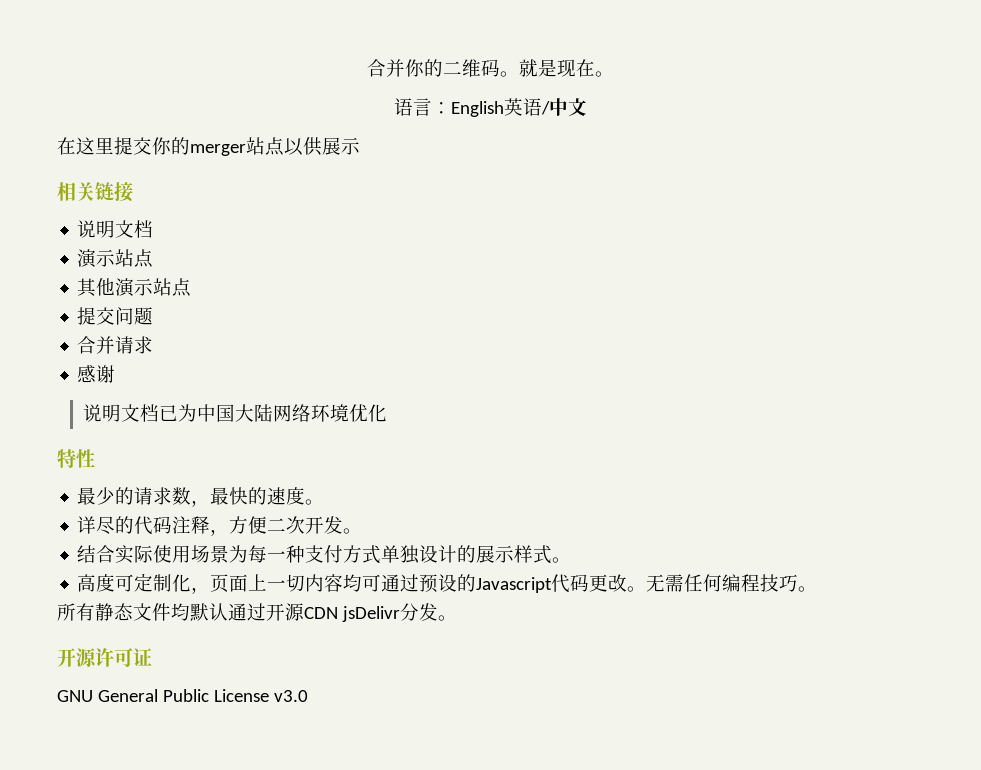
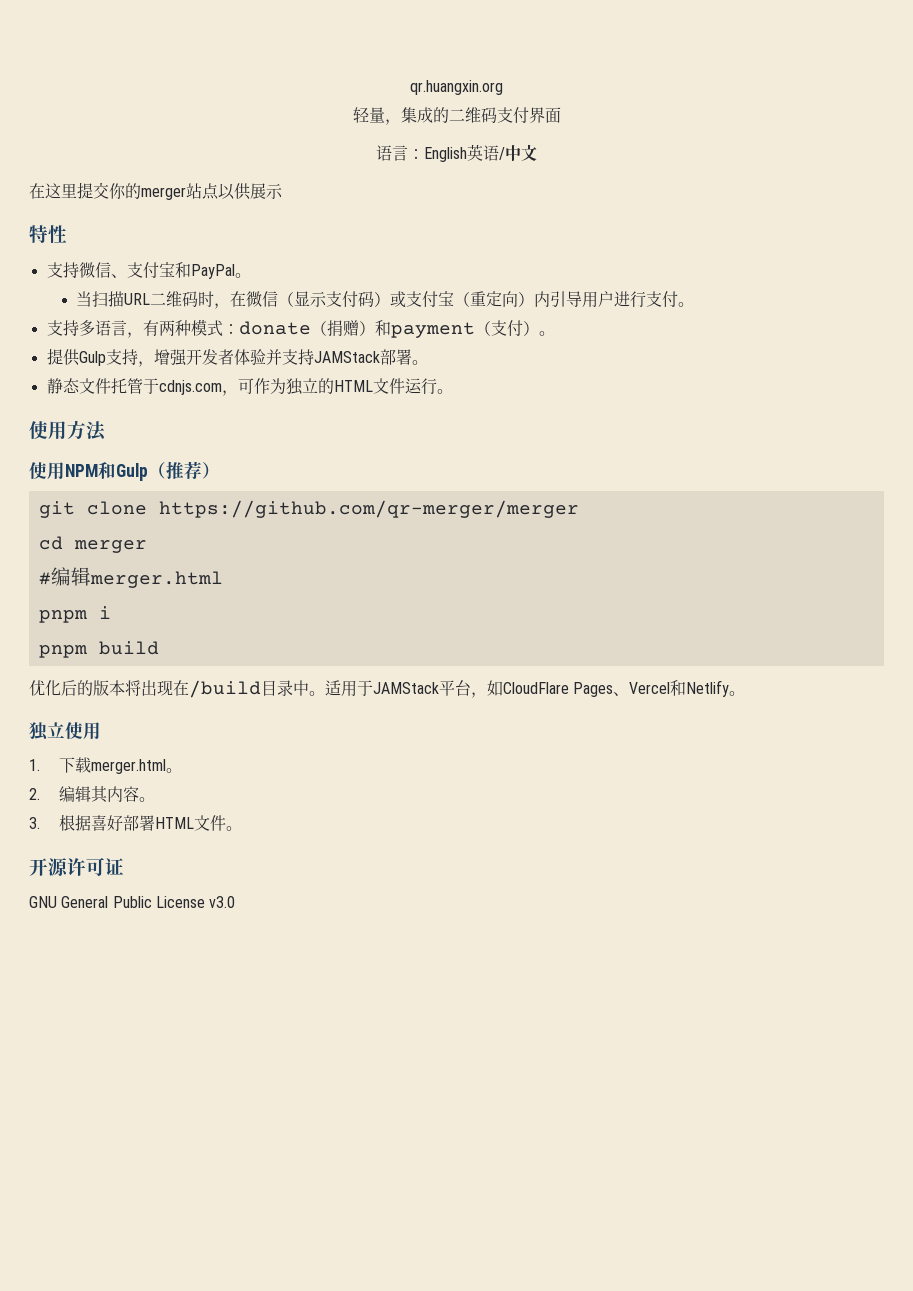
[367,59,614,77] 合并你的二维码。就是现在。 -> [410,80,503,95] [352,107,561,125] qr.huangxin.org // 轻量，集成的二维码支付界面
[57,182,133,202] [77,220,154,238] [77,249,154,268] [77,278,192,297] [77,307,154,325] [77,336,154,354] [77,365,116,383] [83,404,388,422] [57,449,95,468] [77,487,325,507] [77,516,363,536] [77,545,572,564] [77,573,818,594] [57,603,438,622] 相关链接 // 说明文档 // 演示站点 // 其他演示站点 // 提交问题 // 合并请求 // 感谢 // 说明文档已为中国大陆网络环境优化 // 特性 // 最少的请求数，最快的速度。 // 详尽的代码注释，方便二次开发。 // 结合实际使用场景为每一种支付方式单独设计的展示样式。 // 高度可定制化，页面上一切内容均可通过预设的Javascript代码更改。无需任何编程技巧。 // 所有静态文件均默认通过开源CDN jsDelivr分发 -> [29,225,67,244] [46,262,251,279] [76,291,695,309] [46,319,555,338] [46,348,428,367] [46,378,453,396] [29,420,106,441] [29,461,220,481] [38,500,579,518] [38,536,147,553] [38,567,223,588] [38,606,111,623] [38,641,159,658] [29,680,746,698] [29,722,101,741] [29,757,182,774] [29,786,155,803] [29,814,226,831] 特性 // 支持微信、支付宝和PayPal。 // 当扫描URL二维码时，在微信（显示支付码）或支付宝（重定向）内引导用户进行支付。 // 支持多语言，有两种模式：donate（捐赠）和payment（支付）。 // 提供Gulp支持，增强开发者体验并支持JAMStack部署。 // 静态文件托管于cdnjs.com，可作为独立的HTML文件运行。 // 使用方法 // 使用NPM和Gulp（推荐） // git clone https://github.com/qr-merger/merger // cd merger // #编辑merger.html // pnpm i // pnpm build // 优化后的版本将出现在/build目录中。适用于JAMStack平台，如CloudFlare Pages、Vercel和Netlify。 // 独立使用 // 1.下载merger.html。 // 2.编辑其内容。 // 3.根据喜好部署HTML文件

